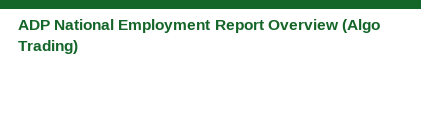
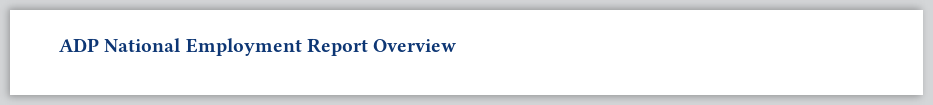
[341,19,380,33] [18,40,78,54] (Algo Trading) -> (457, 45) none

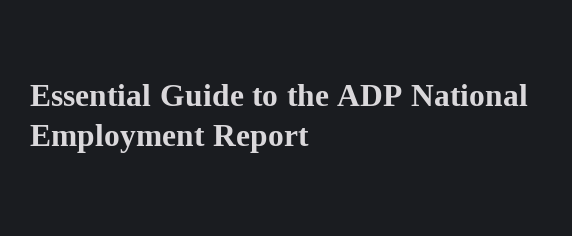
(59, 45) none -> [30,84,329,106] Essential Guide to the
[373,39,457,52] Overview -> (309, 139) none

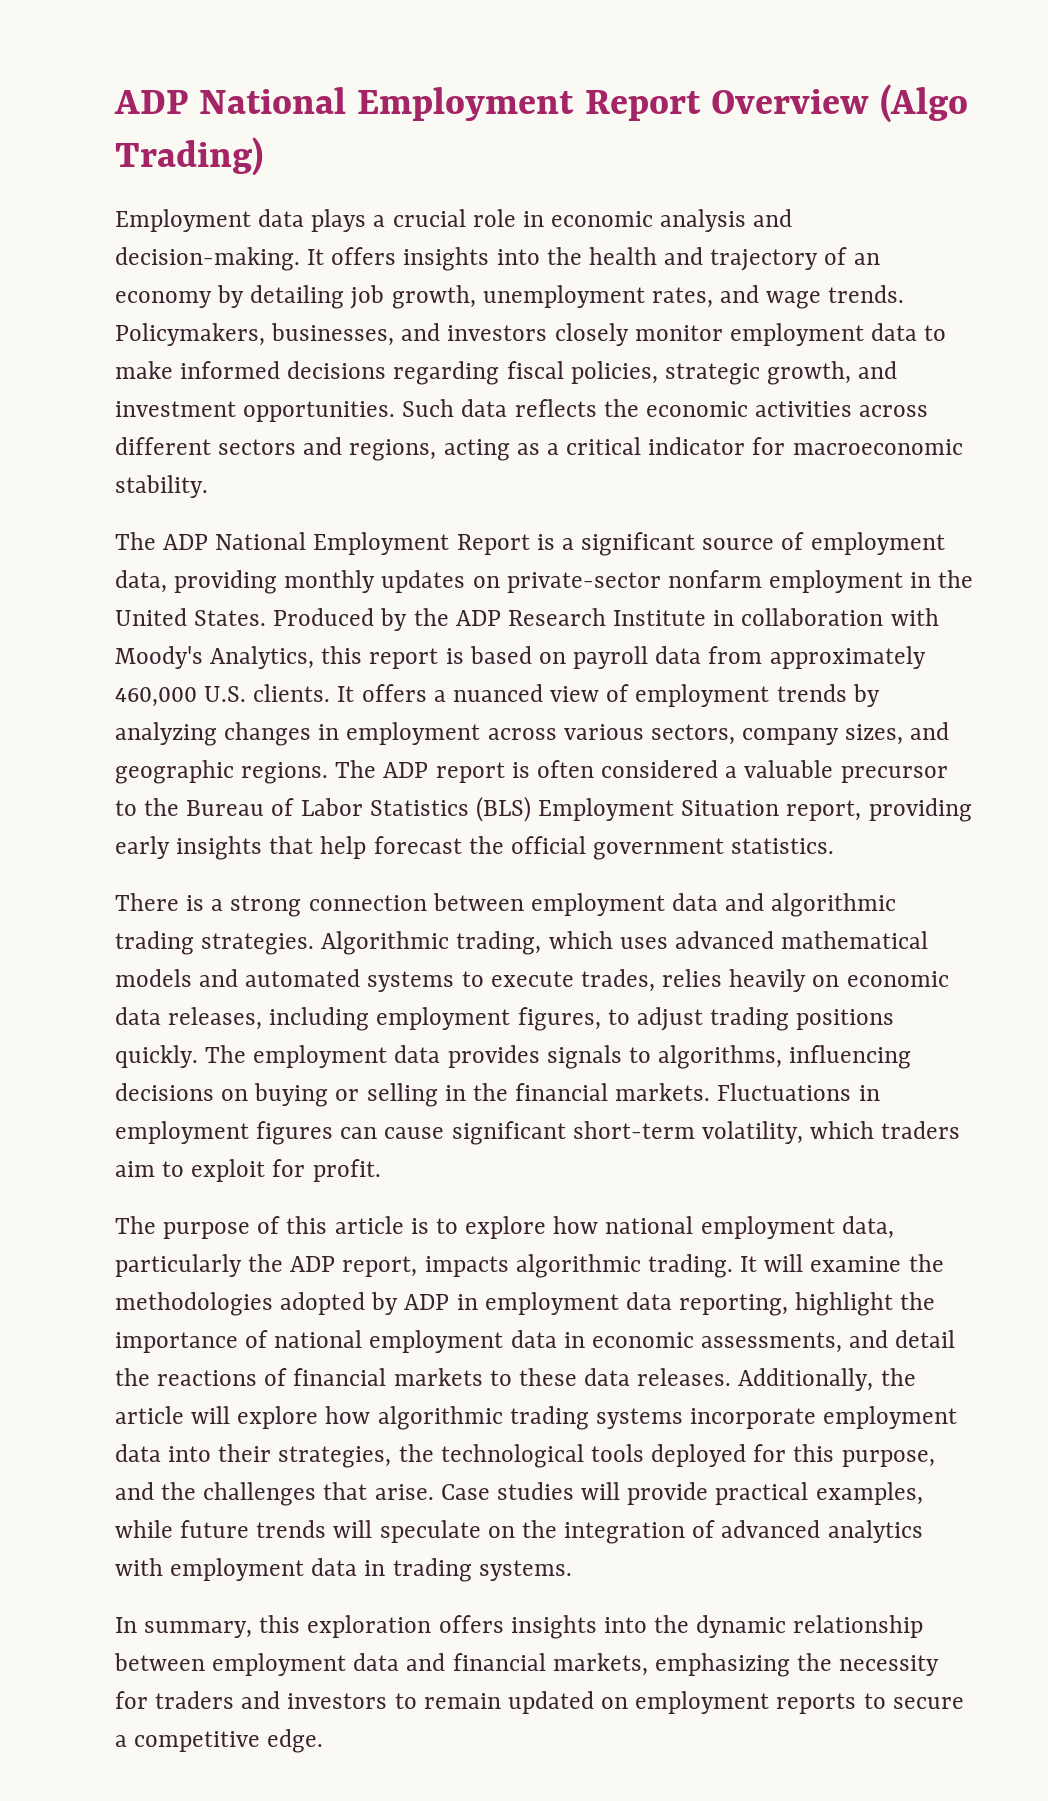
[30,84,528,106] [30,124,309,153] Essential Guide to the ADP National Employment Report -> [114,84,969,123] [115,137,263,176] [115,209,793,232] [115,247,880,271] [115,285,905,309] [115,323,947,346] [115,361,898,385] [115,399,929,422] [115,437,963,461] [115,475,208,498] [115,532,945,556] [115,570,974,594] [115,608,939,631] [115,646,926,669] [115,684,880,707] [115,722,950,746] [115,760,948,784] [115,796,972,822] [115,836,835,860] [115,893,897,917] [115,931,929,955] [115,969,949,992] [115,1007,895,1031] [115,1045,912,1069] [115,1083,880,1107] [115,1121,961,1145] [115,1159,381,1182] [115,1216,894,1239] [115,1254,944,1278] [115,1292,936,1316] [115,1330,956,1353] [115,1368,916,1391] [115,1406,958,1430] [115,1444,935,1468] [115,1482,923,1506] [115,1520,923,1544] [115,1558,572,1582] [115,1615,924,1639] [114,1653,940,1677] [115,1691,964,1714] [115,1729,324,1753] ADP National Employment Report Overview (Algo Trading) // Employment data plays a crucial role in economic analysis and decision-making. It offers insights into the health and trajectory of an economy by detailing job growth, unemployment rates, and wage trends. Policymakers, businesses, and investors closely monitor employment data to make informed decisions regarding fiscal policies, strategic growth, and investment opportunities. Such data reflects the economic activities across different sectors and regions, acting as a critical indicator for macroeconomic stability. // The ADP National Employment Report is a significant source of employment data, providing monthly updates on private-sector nonfarm employment in the United States. Produced by the ADP Research Institute in collaboration with Moody's Analytics, this report is based on payroll data from approximately 460,000 U.S. clients. It offers a nuanced view of employment trends by analyzing changes in employment across various sectors, company sizes, and geographic regions. The ADP report is often considered a valuable precursor to the Bureau of Labor Statistics (BLS) Employment Situation report, providing early insights that help forecast the official government statistics. // There is a strong connection between employment data and algorithmic trading strategies. Algorithmic trading, which uses advanced mathematical models and automated systems to execute trades, relies heavily on economic data releases, including employment figures, to adjust trading positions quickly. The employment data provides signals to algorithms, influencing decisions on buying or selling in the financial markets. Fluctuations in employment figures can cause significant short-term volatility, which traders aim to exploit for profit. // The purpose of this article is to explore how national employment data, particularly the ADP report, impacts algorithmic trading. It will examine the methodologies adopted by ADP in employment data reporting, highlight the importance of national employment data in economic assessments, and detail the reactions of financial markets to these data releases. Additionally, the article will explore how algorithmic trading systems incorporate employment data into their strategies, the technological tools deployed for this purpose, and the challenges that arise. Case studies will provide practical examples, while future trends will speculate on the integration of advanced analytics with employment data in trading systems. // In summary, this exploration offers insights into the dynamic relationship between employment data and financial markets, emphasizing the necessity for traders and investors to remain updated on employment reports to secure a competitive edge.

